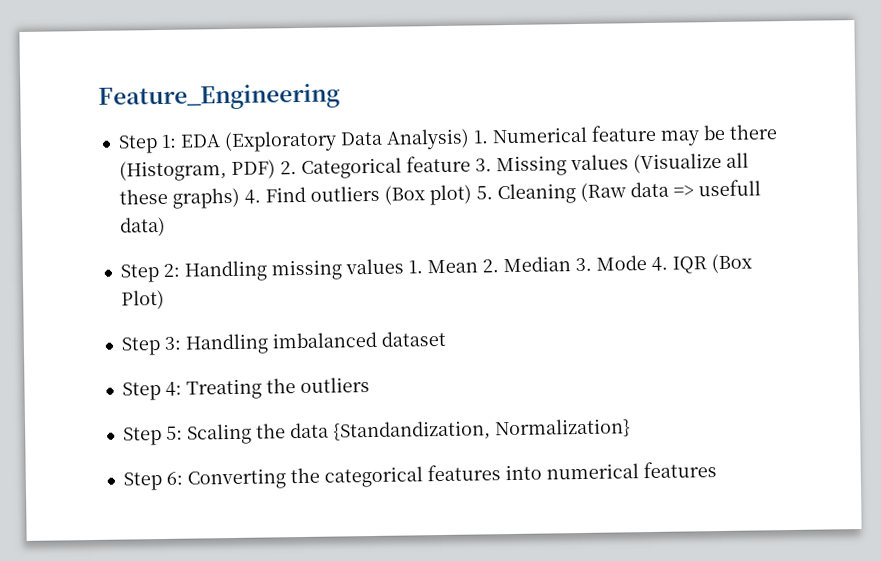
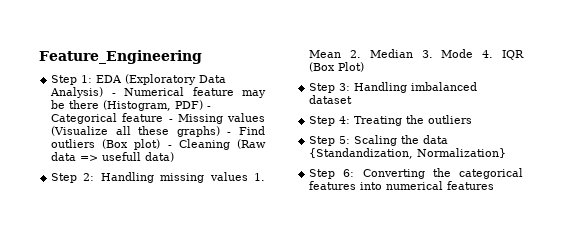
[472,130,489,144] 1. -> [111,93,116,96] -
[279,161,297,175] 2. -> [207,106,212,109] -
[474,158,492,172] 3. -> [168,119,173,122] -
[243,189,261,204] 4. -> [227,132,232,135] -
[475,185,493,200] 5. -> [167,145,172,148] -

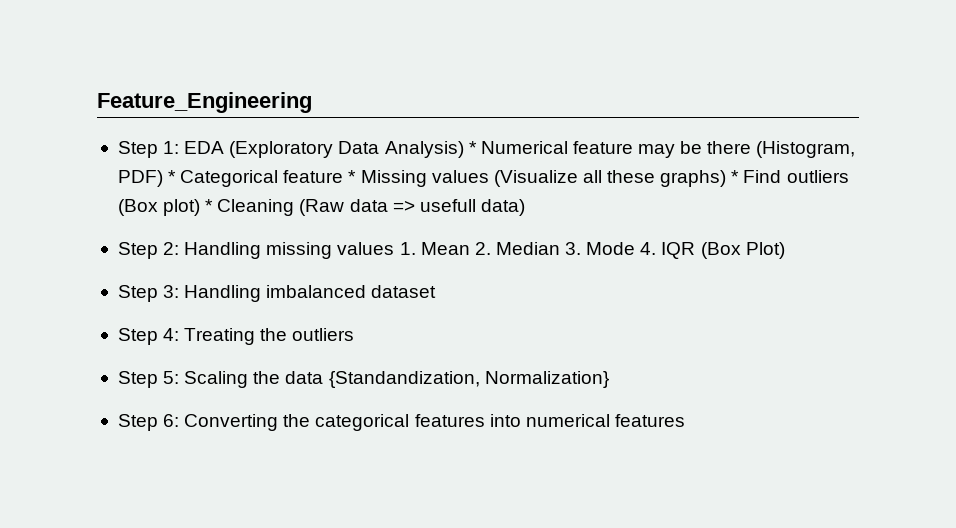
[111,93,116,96] - -> [468,141,477,154] *
[207,106,212,109] - -> [168,170,177,183] *
[168,119,173,122] - -> [348,170,357,183] *
[227,132,232,135] - -> [731,170,740,183] *
[167,145,172,148] - -> [205,199,214,212] *

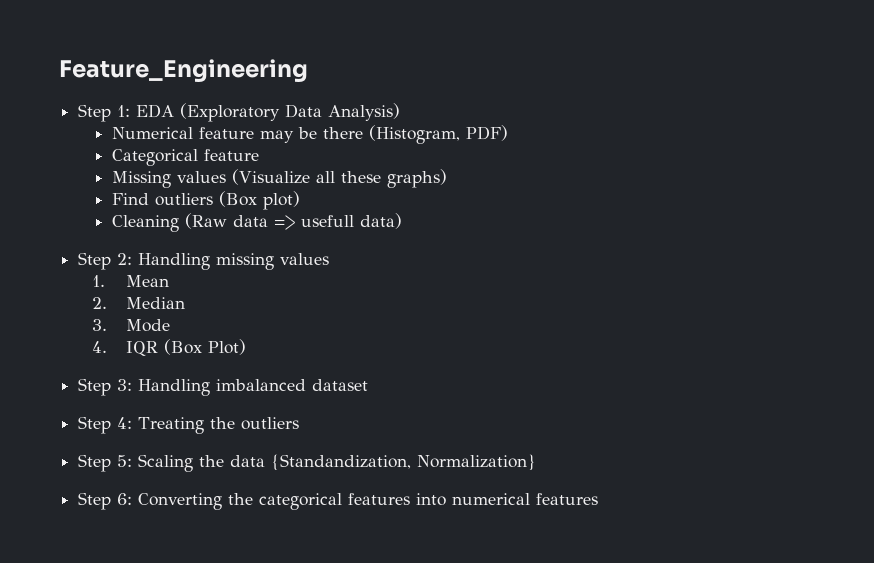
[468,141,477,154] * -> (401, 112) //
[168,170,177,183] * -> (508, 133) //
[348,170,357,183] * -> (259, 155) //
[731,170,740,183] * -> (447, 178) //
[205,199,214,212] * -> (300, 200) //
(395, 248) none -> (330, 259) //
(470, 248) none -> (169, 281) //
(560, 248) none -> (185, 303) //
(636, 248) none -> (170, 325) //

